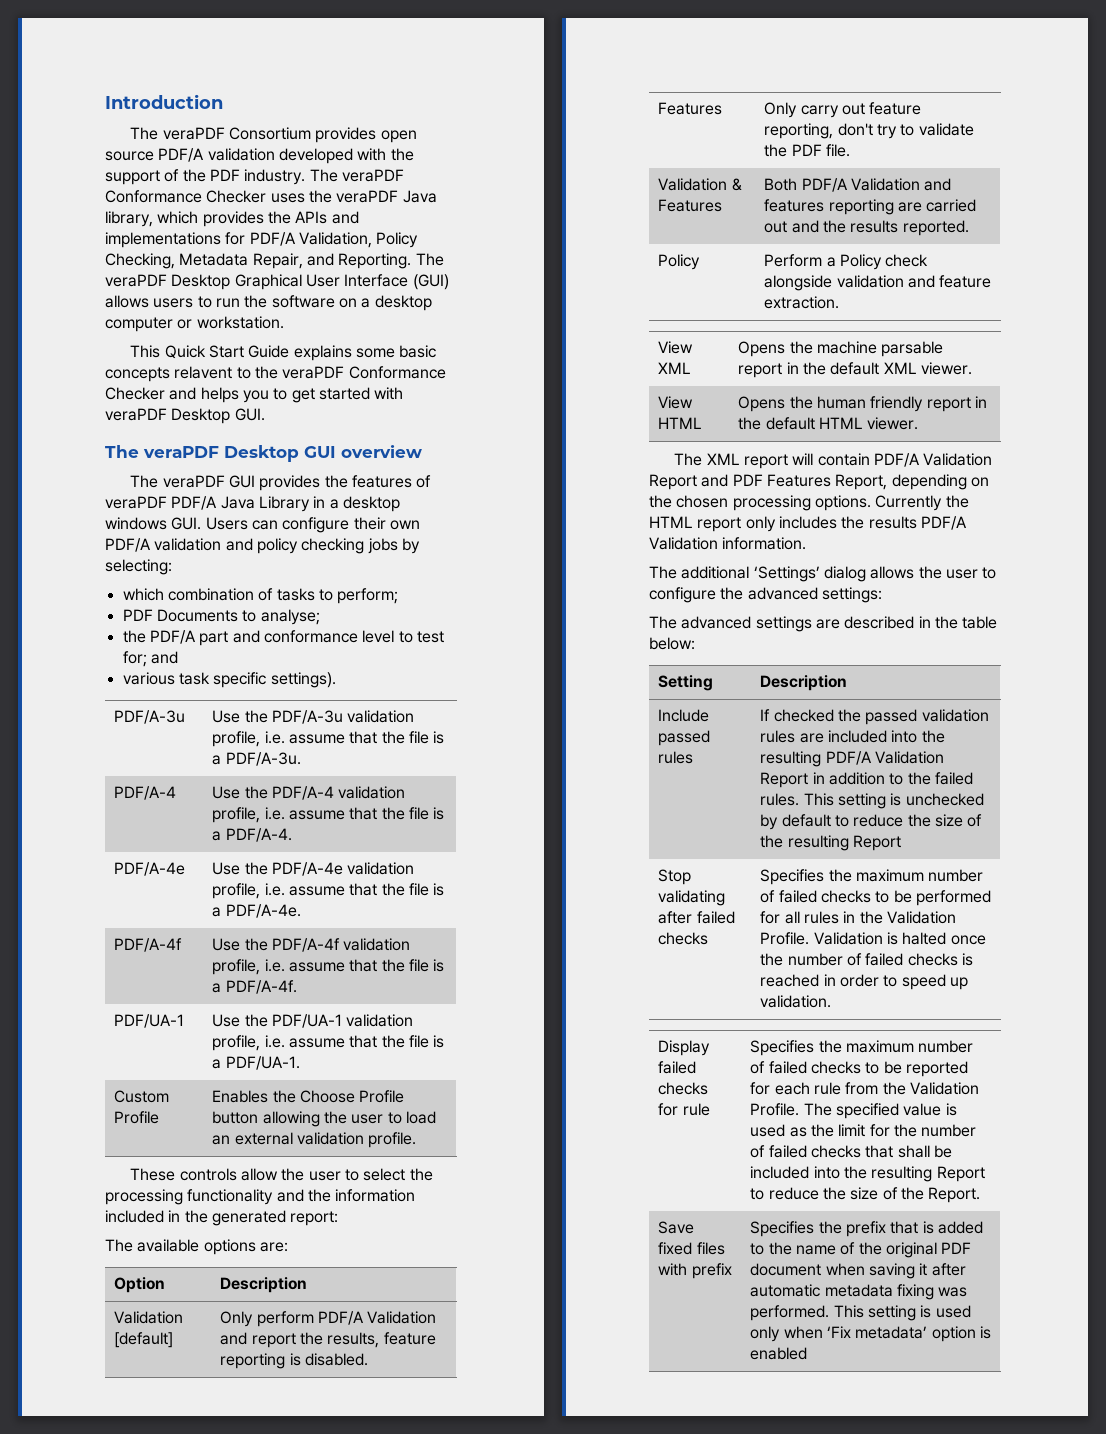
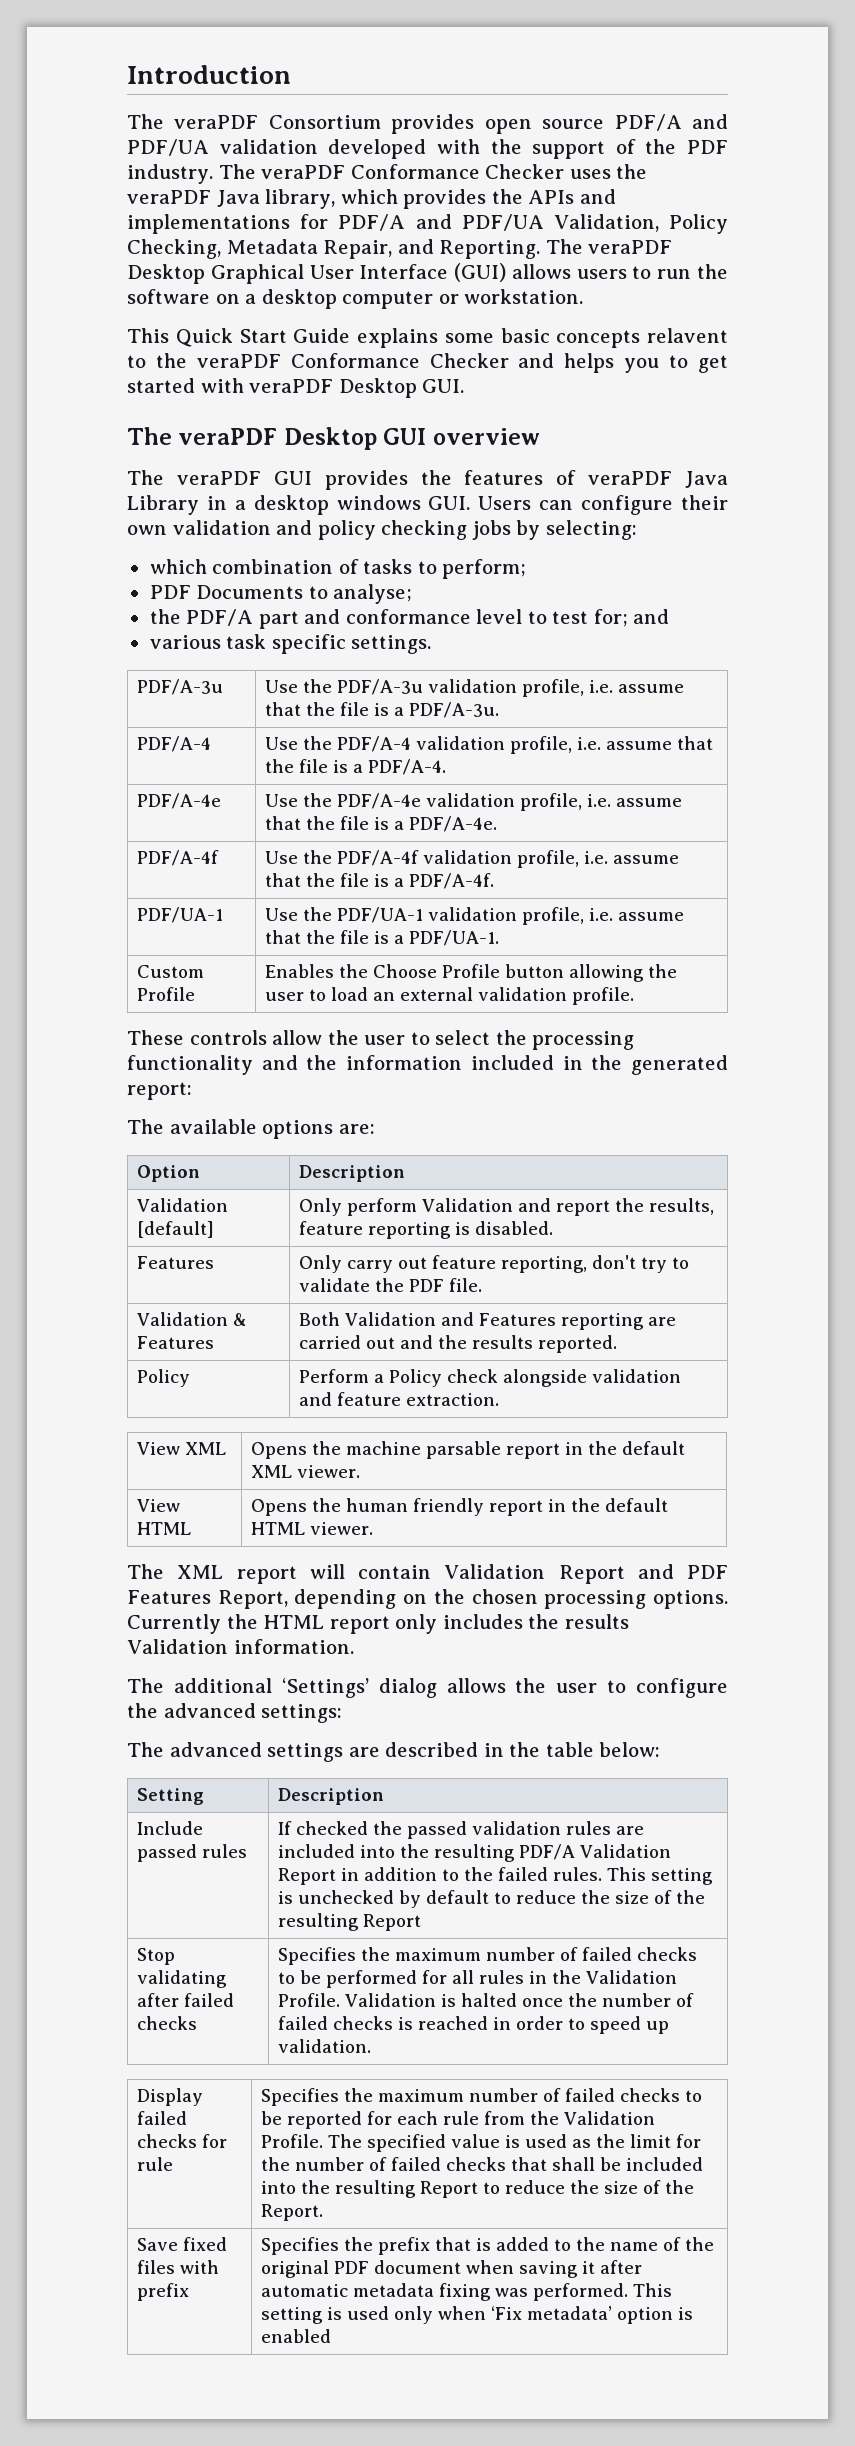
(205, 155) none -> [692,114,729,129] [127,139,209,156] and PDF/UA
(296, 239) none -> [415,214,544,231] and PDF/UA
[171,496,218,510] PDF/A -> (673, 478) none
[105,538,151,552] PDF/A -> (167, 530) none
[270,672,336,688] settings). -> [351,635,432,654] settings.
[318,1311,365,1325] PDF/A -> (418, 1207) none
[801,178,952,192] [764,199,825,212] PDF/A Validation and features -> [345,1312,557,1326] Validation and Features
[874,453,921,467] PDF/A -> (432, 1572) none
[920,516,967,530] PDF/A -> (629, 1621) none

